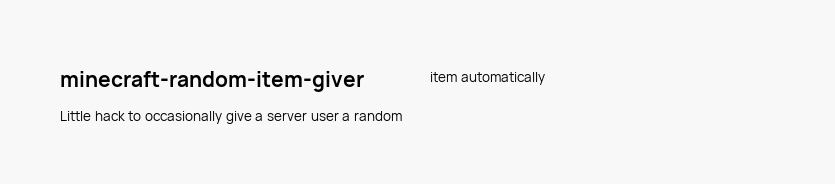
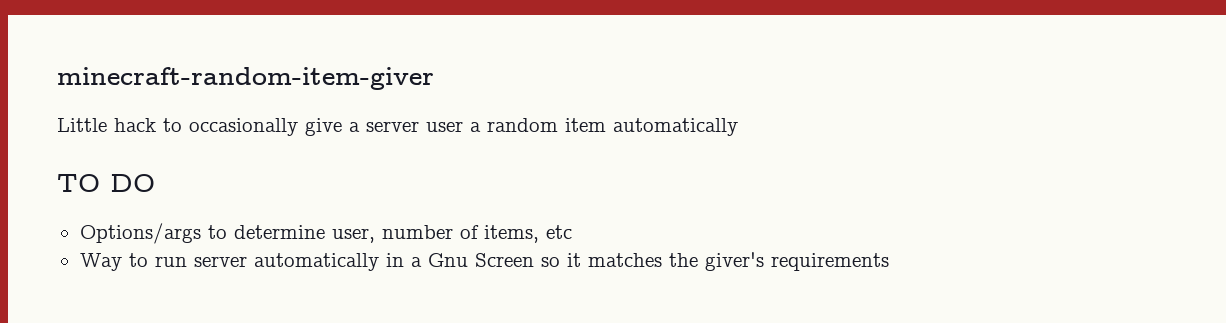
(545, 78) none -> [57,174,155,192] [79,223,572,244] [79,252,889,271] // TO DO // Options/args to determine user, number of items, etc // Way to run server automatically in a Gnu Screen so it matches the giver's requirements

